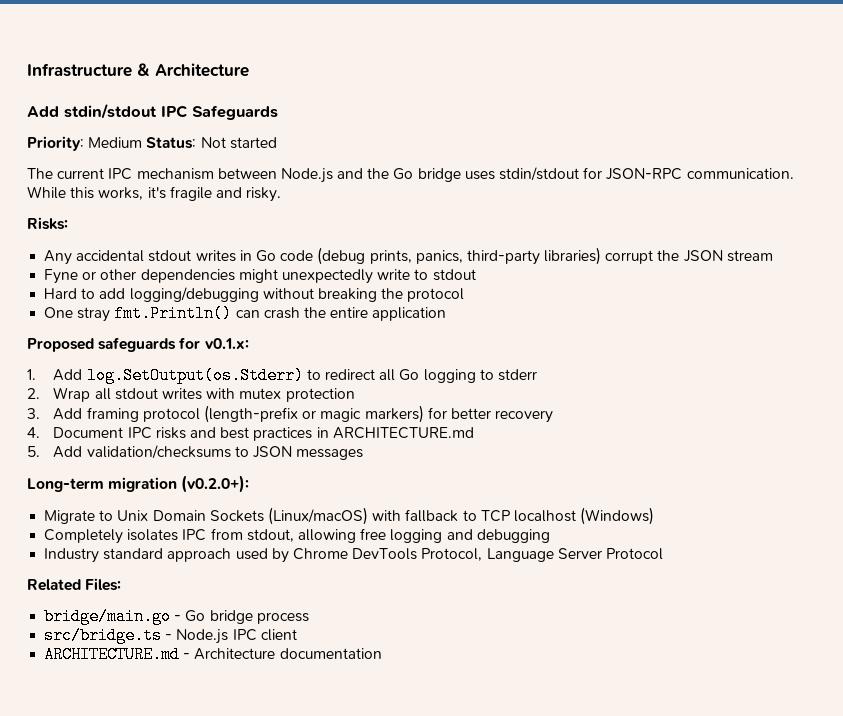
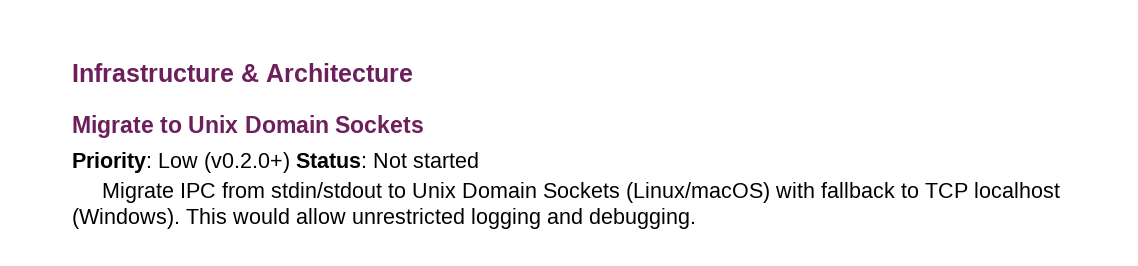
[27,103,278,120] Add stdin/stdout IPC Safeguards -> [72,115,424,138] Migrate to Unix Domain Sockets
[88,137,143,148] Medium -> [158,152,290,173] Low (v0.2.0+)
[27,167,794,183] [27,186,282,202] [27,217,68,230] [44,247,773,265] [44,269,476,284] [44,287,465,302] [44,305,447,322] [27,337,249,352] [27,367,537,384] [27,387,355,402] [27,405,554,423] [27,427,474,441] [27,445,364,460] [27,475,250,493] [44,510,96,524] The current IPC mechanism between Node.js and the Go bridge uses stdin/stdout for JSON-RPC communication. While this works, it's fragile and risky. // Risks: // Any accidental stdout writes in Go code (debug prints, panics, third-party libraries) corrupt the JSON stream // Fyne or other dependencies might unexpectedly write to stdout // Hard to add logging/debugging without breaking the protocol // One stray fmt.Println() can crash the entire application // Proposed safeguards for v0.1.x: // 1. Add log.SetOutput(os.Stderr) to redirect all Go logging to stderr // 2. Wrap all stdout writes with mutex protection // 3. Add framing protocol (length-prefix or magic markers) for better recovery // 4. Document IPC risks and best practices in ARCHITECTURE.md // 5. Add validation/checksums to JSON messages // Long-term migration (v0.2.0+): // Migrate -> [101,182,382,203] Migrate IPC from stdin/stdout
[580,507,655,525] [44,528,550,544] [44,548,663,563] [27,578,122,591] [44,608,309,625] [44,627,297,644] [44,646,382,663] (Windows) // Completely isolates IPC from stdout, allowing free logging and debugging // Industry standard approach used by Chrome DevTools Protocol, Language Server Protocol // Related Files: // bridge/main.go - Go bridge process // src/bridge.ts - Node.js IPC client // ARCHITECTURE.md - Architecture documentation -> [72,208,696,229] (Windows). This would allow unrestricted logging and debugging.

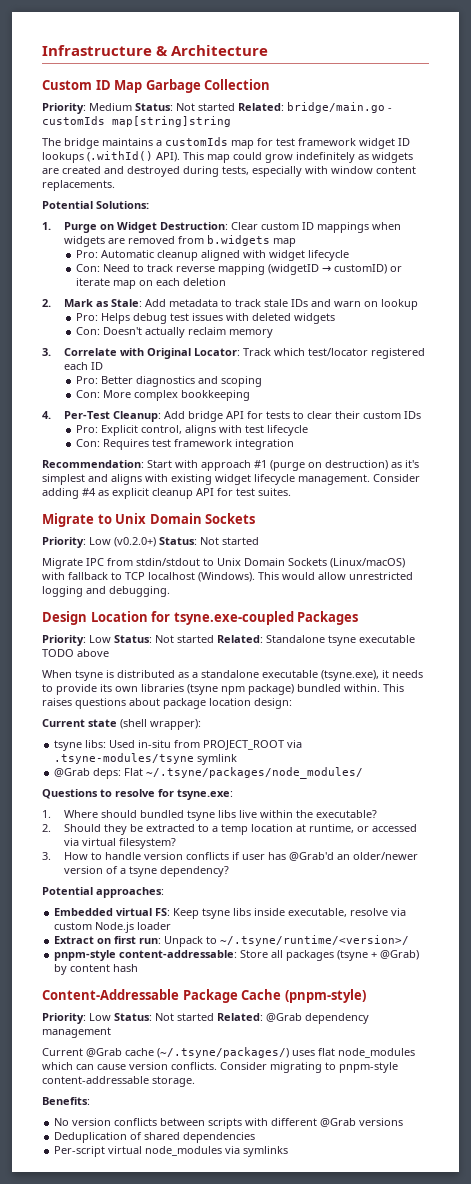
(413, 72) none -> [42,79,271,93] [42,102,392,114] [42,116,231,127] [42,137,410,149] [42,151,413,163] [42,166,416,177] [42,180,115,191] [42,201,149,209] [42,222,401,233] [63,235,296,247] [75,250,349,261] [75,264,402,275] [75,278,226,289] [42,299,418,310] [75,313,335,324] [75,327,273,338] [42,348,425,359] [63,362,103,370] [75,376,262,387] [75,390,250,401] [42,411,421,422] [75,425,308,436] [75,439,294,450] [42,460,419,471] [42,474,420,485] [42,488,291,499] // Custom ID Map Garbage Collection // Priority: Medium Status: Not started Related: bridge/main.go - customIds map[string]string // The bridge maintains a customIds map for test framework widget ID lookups (.withId() API). This map could grow indefinitely as widgets are created and destroyed during tests, especially with window content replacements. // Potential Solutions: // 1. Purge on Widget Destruction: Clear custom ID mappings when widgets are removed from b.widgets map // Pro: Automatic cleanup aligned with widget lifecycle // Con: Need to track reverse mapping (widgetID → customID) or iterate map on each deletion // 2. Mark as Stale: Add metadata to track stale IDs and warn on lookup // Pro: Helps debug test issues with deleted widgets // Con: Doesn't actually reclaim memory // 3. Correlate with Original Locator: Track which test/locator registered each ID // Pro: Better diagnostics and scoping // Con: More complex bookkeeping // 4. Per-Test Cleanup: Add bridge API for tests to clear their custom IDs // Pro: Explicit control, aligns with test lifecycle // Con: Requires test framework integration // Recommendation: Start with approach #1 (purge on destruction) as it's simplest and aligns with existing widget lifecycle management. Consider adding #4 as explicit cleanup API for test suites.
(696, 218) none -> [42,611,359,625] [42,635,415,646] [42,649,109,657] [42,670,423,681] [42,684,404,695] [42,698,292,709] [42,719,201,730] [54,740,303,751] [54,753,238,765] [54,767,364,779] [42,789,233,800] [42,810,377,821] [42,824,417,835] [63,838,176,849] [42,852,418,861] [63,866,229,877] [42,887,164,898] [54,908,407,919] [54,922,172,933] [54,935,410,947] [54,950,420,961] [54,964,139,975] [42,989,366,1003] [42,1013,369,1024] [42,1027,111,1038] [42,1047,415,1058] [42,1062,398,1073] [42,1076,195,1087] [42,1097,90,1105] [54,1118,404,1129] [54,1132,256,1143] [54,1146,289,1157] // Design Location for tsyne.exe-coupled Packages // Priority: Low Status: Not started Related: Standalone tsyne executable TODO above // When tsyne is distributed as a standalone executable (tsyne.exe), it needs to provide its own libraries (tsyne npm package) bundled within. This raises questions about package location design: // Current state (shell wrapper): // tsyne libs: Used in-situ from PROJECT_ROOT via .tsyne-modules/tsyne symlink // @Grab deps: Flat ~/.tsyne/packages/node_modules/ // Questions to resolve for tsyne.exe: // 1. Where should bundled tsyne libs live within the executable? // 2. Should they be extracted to a temp location at runtime, or accessed via virtual filesystem? // 3. How to handle version conflicts if user has @Grab'd an older/newer version of a tsyne dependency? // Potential approaches: // Embedded virtual FS: Keep tsyne libs inside executable, resolve via custom Node.js loader // Extract on first run: Unpack to ~/.tsyne/runtime/<version>/ // pnpm-style content-addressable: Store all packages (tsyne + @Grab) by content hash // Content-Addressable Package Cache (pnpm-style) // Priority: Low Status: Not started Related: @Grab dependency management // Current @Grab cache (~/.tsyne/packages/) uses flat node_modules which can cause version conflicts. Consider migrating to pnpm-style content-addressable storage. // Benefits: // No version conflicts between scripts with different @Grab versions // Deduplication of shared dependencies // Per-script virtual node_modules via symlinks

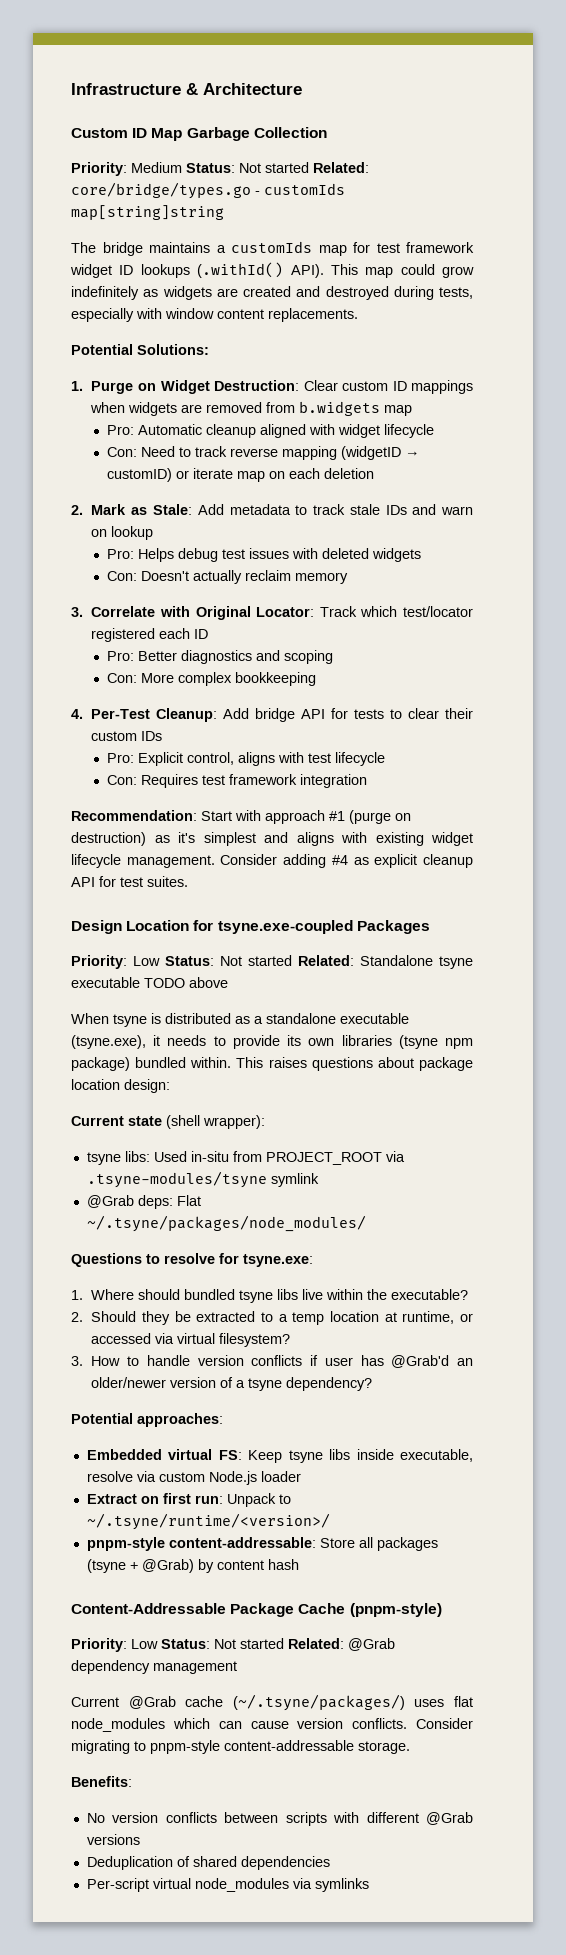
[287,102,385,113] bridge/main.go -> [71,182,251,199] core/bridge/types.go
[42,513,256,527] [42,537,259,548] [42,558,405,569] [42,572,413,582] [42,586,170,597] // Migrate to Unix Domain Sockets // Priority: Low (v0.2.0+) Status: Not started // Migrate IPC from stdin/stdout to Unix Domain Sockets (Linux/macOS) with fallback to TCP localhost (Windows). This would allow unrestricted logging and debugging. -> (188, 881) none

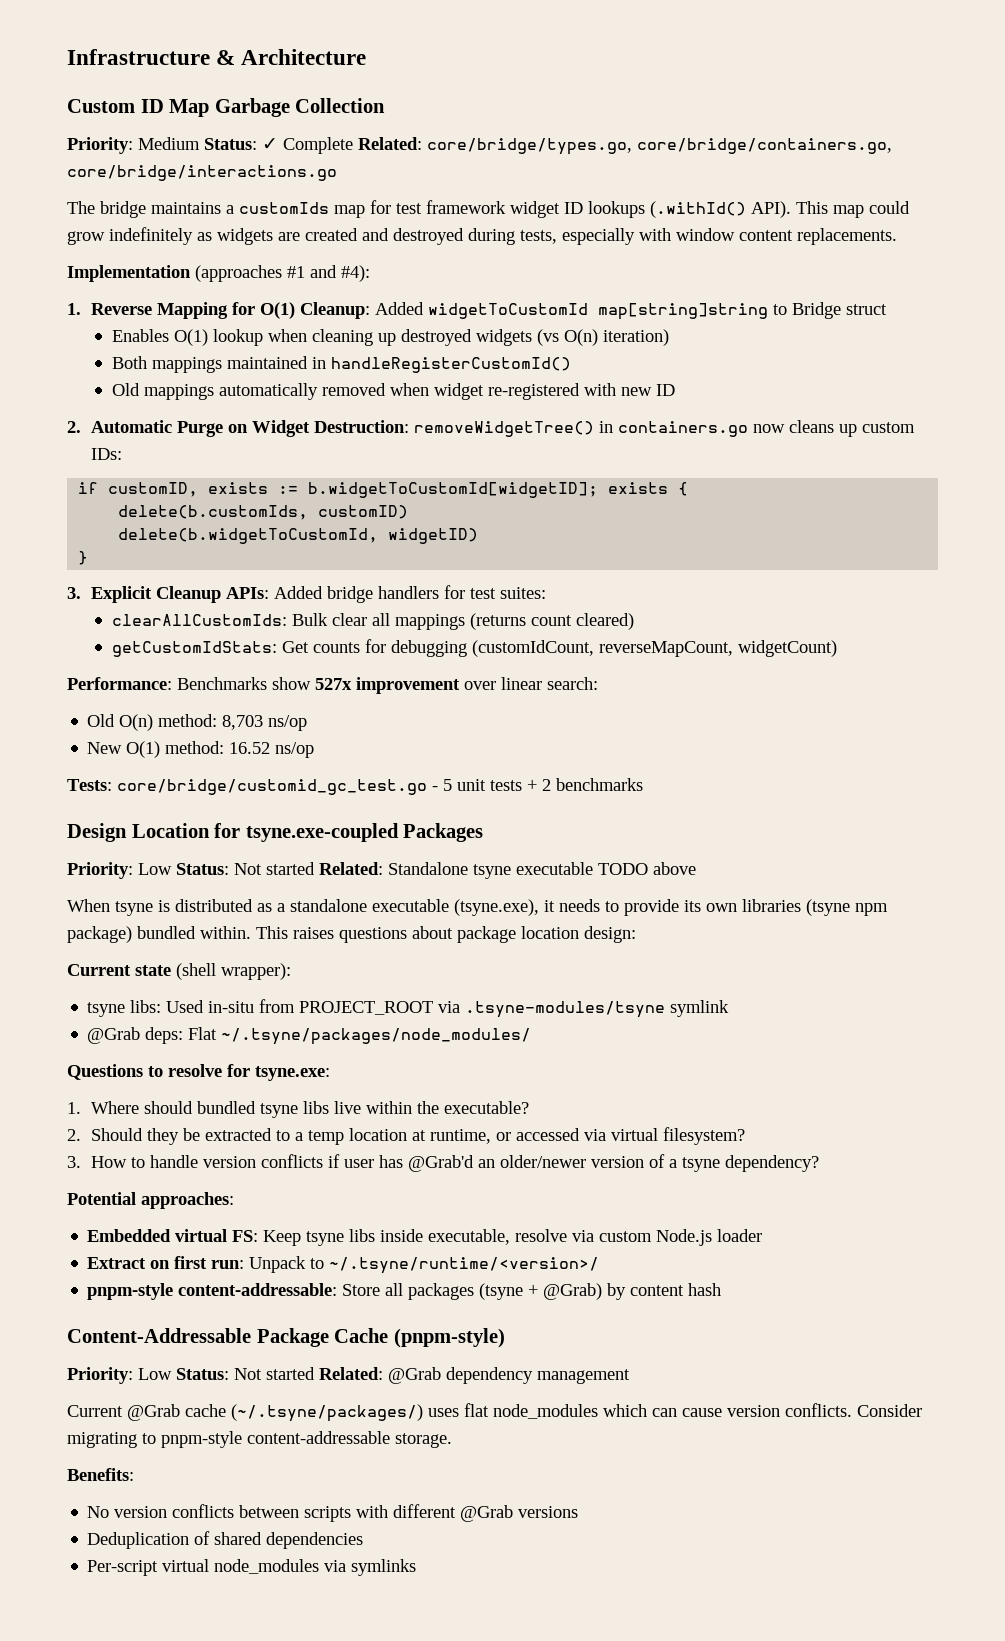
[239,162,369,173] [71,182,345,199] [71,205,224,220] Not started Related: core/bridge/types.go - customIds map[string]string -> [262,137,892,155] [67,165,337,181] ✓ Complete Related: core/bridge/types.go, core/bridge/containers.go, core/bridge/interactions.go
[71,344,209,355] [71,380,473,394] [90,401,413,416] [107,424,435,438] [107,446,421,460] [107,468,375,482] [71,504,473,515] [91,526,154,540] [107,548,422,562] [107,570,349,584] [71,606,473,620] [91,628,209,642] [107,650,334,664] [107,672,317,686] [71,708,474,722] [91,731,163,741] [107,752,386,766] [107,774,368,788] [71,810,411,824] [71,832,473,846] [71,854,474,868] [71,876,188,887] Potential Solutions: // 1. Purge on Widget Destruction: Clear custom ID mappings when widgets are removed from b.widgets map // Pro: Automatic cleanup aligned with widget lifecycle // Con: Need to track reverse mapping (widgetID → customID) or iterate map on each deletion // 2. Mark as Stale: Add metadata to track stale IDs and warn on lookup // Pro: Helps debug test issues with deleted widgets // Con: Doesn't actually reclaim memory // 3. Correlate with Original Locator: Track which test/locator registered each ID // Pro: Better diagnostics and scoping // Con: More complex bookkeeping // 4. Per-Test Cleanup: Add bridge API for tests to clear their custom IDs // Pro: Explicit control, aligns with test lifecycle // Con: Requires test framework integration // Recommendation: Start with approach #1 (purge on destruction) as it's simplest and aligns with existing widget lifecycle management. Consider adding #4 as explicit cleanup API for test suites. -> [67,265,370,282] [67,302,888,320] [111,329,669,346] [111,356,571,373] [111,383,675,400] [67,420,916,437] [91,448,123,460] [78,482,689,498] [118,505,409,520] [118,528,479,544] [78,551,89,565] [67,585,547,603] [111,613,634,630] [111,639,837,657] [67,677,598,694] [87,714,308,731] [87,741,315,758] [67,778,643,795] Implementation (approaches #1 and #4): // 1. Reverse Mapping for O(1) Cleanup: Added widgetToCustomId map[string]string to Bridge struct // Enables O(1) lookup when cleaning up destroyed widgets (vs O(n) iteration) // Both mappings maintained in handleRegisterCustomId() // Old mappings automatically removed when widget re-registered with new ID // 2. Automatic Purge on Widget Destruction: removeWidgetTree() in containers.go now cleans up custom IDs: // if customID, exists := b.widgetToCustomId[widgetID]; exists { // delete(b.customIds, customID) // delete(b.widgetToCustomId, widgetID) // } // 3. Explicit Cleanup APIs: Added bridge handlers for test suites: // clearAllCustomIds: Bulk clear all mappings (returns count cleared) // getCustomIdStats: Get counts for debugging (customIdCount, reverseMapCount, widgetCount) // Performance: Benchmarks show 527x improvement over linear search: // Old O(n) method: 8,703 ns/op // New O(1) method: 16.52 ns/op // Tests: core/bridge/customid_gc_test.go - 5 unit tests + 2 benchmarks

